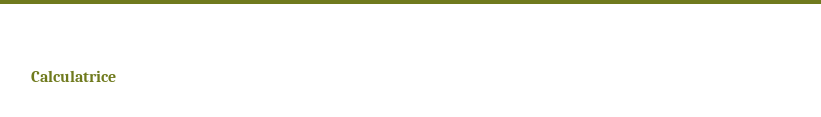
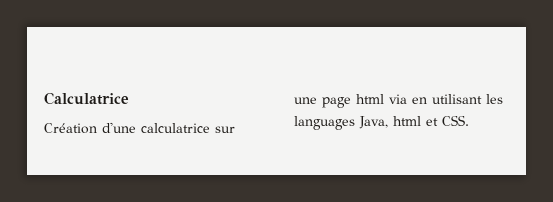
(116, 76) none -> [44,122,235,134] [294,94,503,108] [294,115,469,130] // Création d'une calculatrice sur une page html via en utilisant les languages Java, html et CSS.

